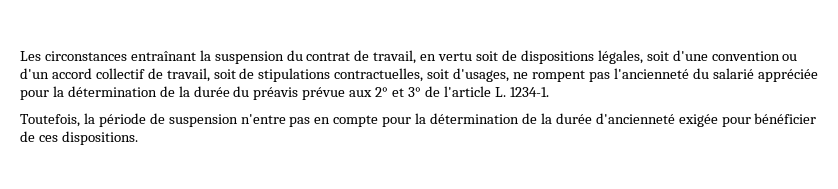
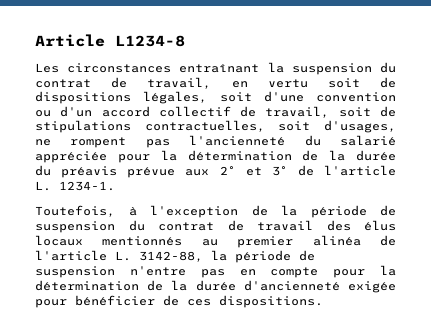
(20, 56) none -> [35,34,185,47] Article L1234-8 //
(80, 120) none -> [128,205,396,218] [35,220,396,233] [35,235,396,248] [35,250,203,262] à l'exception de la période de suspension du contrat de travail des élus locaux mentionnés au premier alinéa de l'article L. 3142-88,

